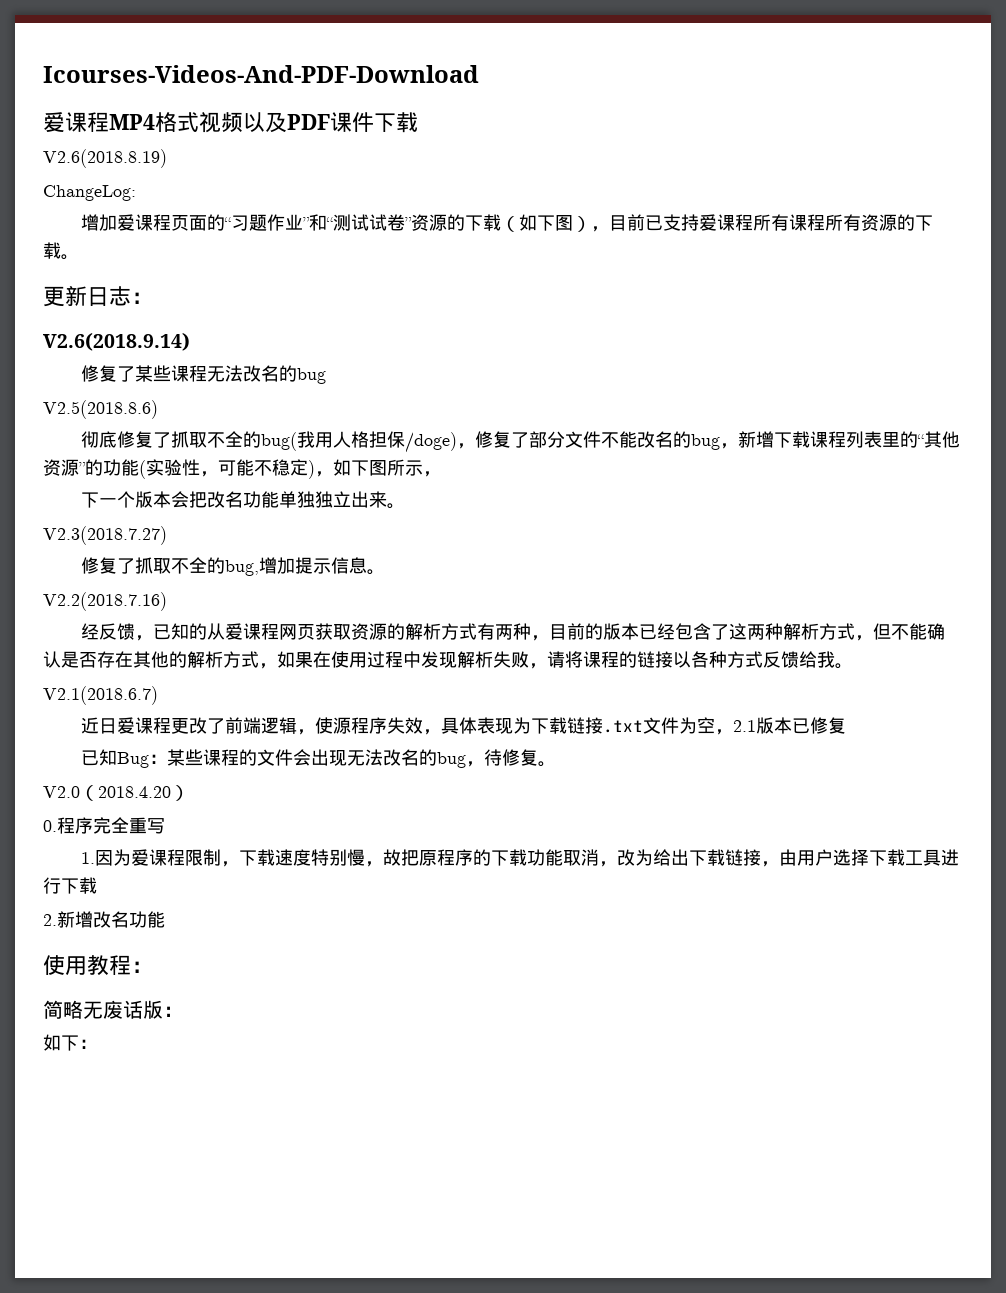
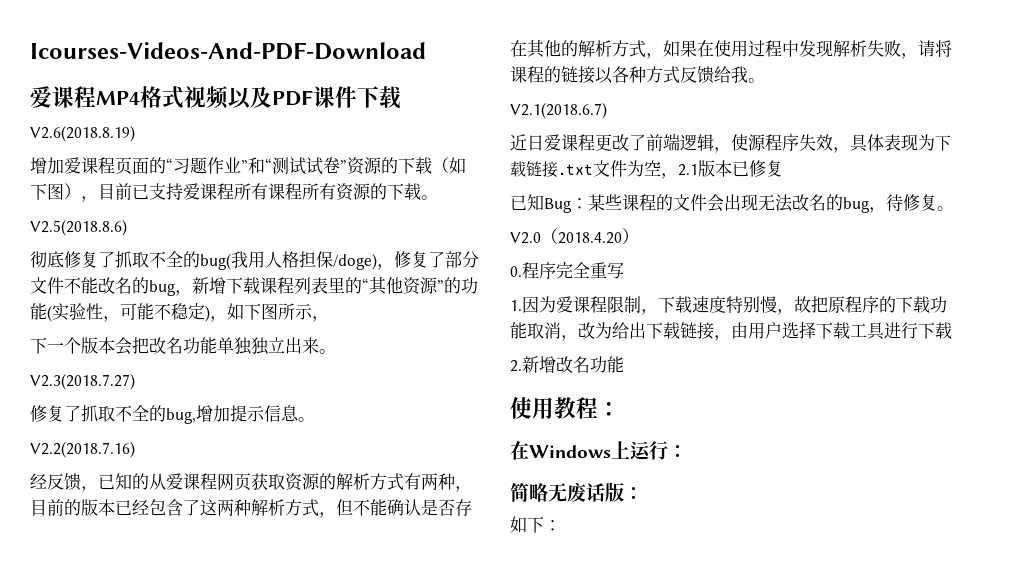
[43,185,136,201] // ChangeLog: -> (135, 133) none
[43,286,153,307] [43,332,190,351] [81,365,327,384] // 更新日志： // V2.6(2018.9.14) // 修复了某些课程无法改名的bug -> (438, 197) none
(153, 967) none -> [510,441,687,460] // 在Windows上运行：

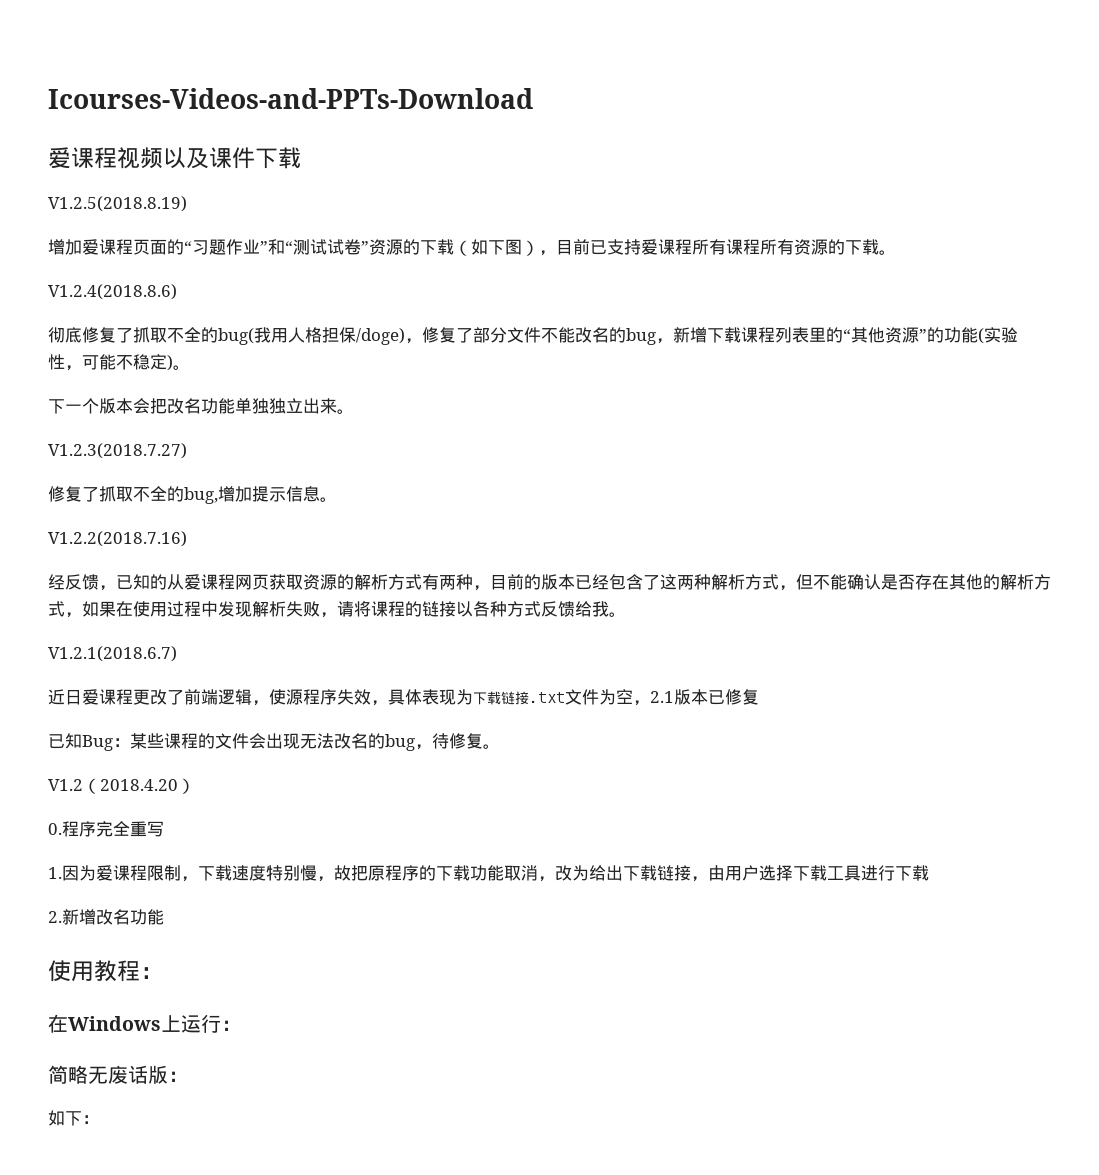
[30,42,426,60] [29,86,184,109] Icourses-Videos-And-PDF-Download // 爱课程MP4格式 -> [48,88,533,109] [48,147,117,169] Icourses-Videos-and-PPTs-Download // 爱课程
[272,90,313,106] PDF -> (209, 158) none
[30,125,135,142] V2.6(2018.8.19) -> [48,196,187,212] V1.2.5(2018.8.19)
[30,219,127,236] V2.5(2018.8.6) -> [48,284,177,300] V1.2.4(2018.8.6)
[210,303,329,322] ，如下图所示， -> [173,365,190,370] 。
[30,373,135,390] V2.3(2018.7.27) -> [48,443,187,459] V1.2.3(2018.7.27)
[30,441,135,458] V2.2(2018.7.16) -> [48,531,187,547] V1.2.2(2018.7.16)
[510,102,607,119] V2.1(2018.6.7) -> [48,646,177,662] V1.2.1(2018.6.7)
[510,232,541,244] V2.0 -> [48,779,83,791] V1.2

